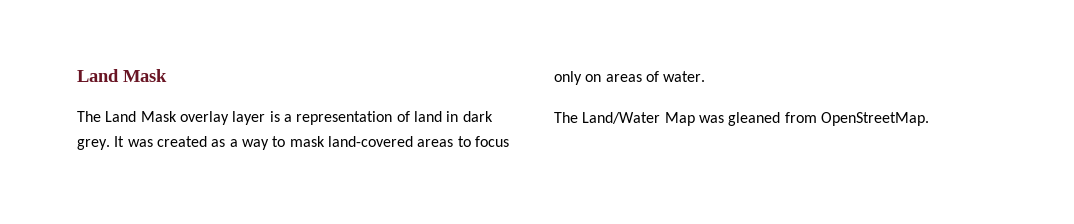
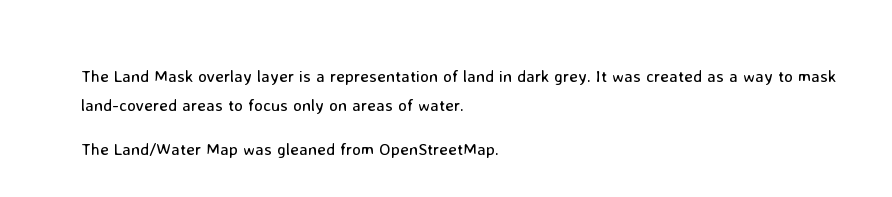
[77,69,167,82] Land Mask // -> (81, 76) none

